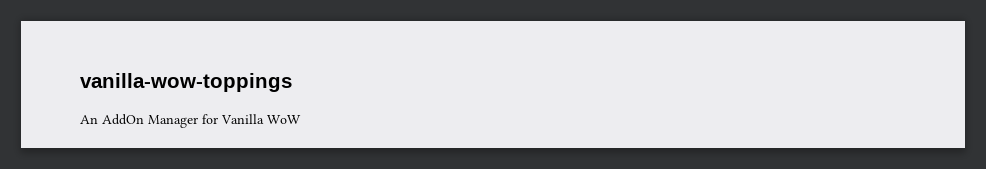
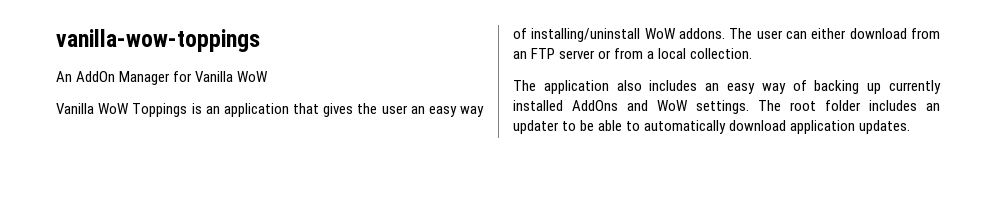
(301, 119) none -> [56,103,485,117] [513,28,940,42] [513,48,753,59] [513,80,942,94] [513,100,940,114] [513,120,911,134] // Vanilla WoW Toppings is an application that gives the user an easy way of installing/uninstall WoW addons. The user can either download from an FTP server or from a local collection. // The application also includes an easy way of backing up currently installed AddOns and WoW settings. The root folder includes an updater to be able to automatically download application updates.

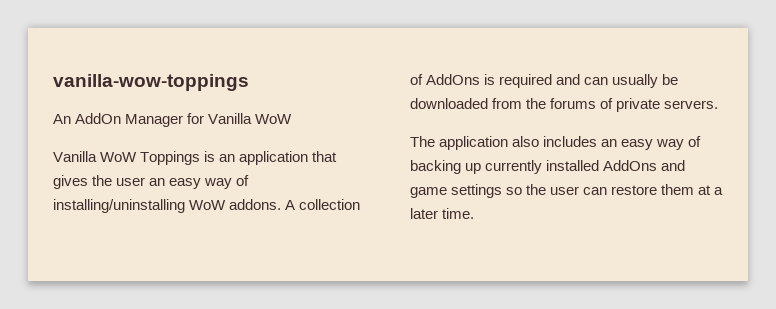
[531,28,641,42] installing/uninstall -> [53,199,185,213] installing/uninstalling
[729,28,940,39] [513,48,753,59] The user can either download from an FTP server or from a local collection. -> [285,199,361,210] [410,74,679,88] [410,98,719,112] A collection of AddOns is required and can usually be downloaded from the forums of private servers.
[657,100,940,114] [513,120,911,134] WoW settings. The root folder includes an updater to be able to automatically download application updates. -> [410,184,724,198] [410,208,475,219] game settings so the user can restore them at a later time.

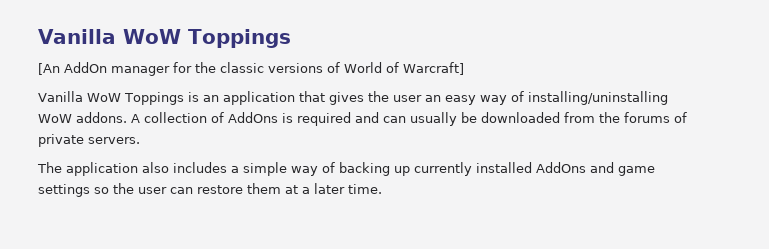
[53,74,249,91] [53,113,293,127] vanilla-wow-toppings // An AddOn Manager for Vanilla WoW -> [38,29,291,48] [38,62,464,76] Vanilla WoW Toppings // [An AddOn manager for the classic versions of World of Warcraft]
[601,139,654,150] an easy -> [231,162,287,176] a simple

